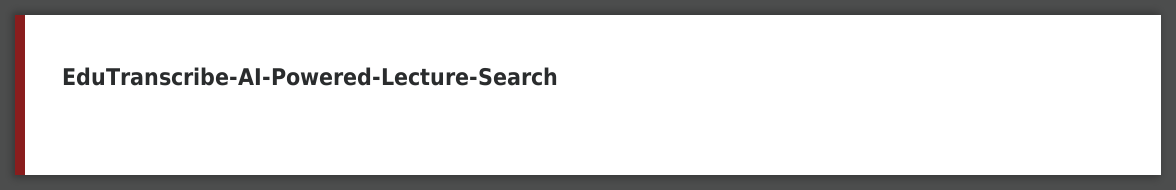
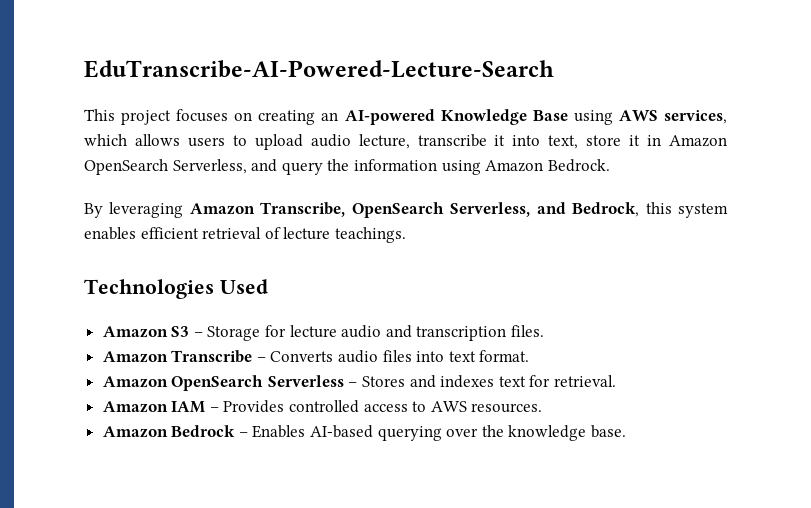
(558, 76) none -> [84,109,727,125] [84,134,728,150] [84,159,610,175] [84,202,728,218] [84,227,406,243] [84,279,268,299] [102,325,545,341] [102,350,530,363] [102,375,617,391] [102,400,543,413] [102,425,627,441] // This project focuses on creating an AI-powered Knowledge Base using AWS services, which allows users to upload audio lecture, transcribe it into text, store it in Amazon OpenSearch Serverless, and query the information using Amazon Bedrock. // By leveraging Amazon Transcribe, OpenSearch Serverless, and Bedrock, this system enables efficient retrieval of lecture teachings. // Technologies Used // Amazon S3 – Storage for lecture audio and transcription files. // Amazon Transcribe – Converts audio files into text format. // Amazon OpenSearch Serverless – Stores and indexes text for retrieval. // Amazon IAM – Provides controlled access to AWS resources. // Amazon Bedrock – Enables AI-based querying over the knowledge base.

